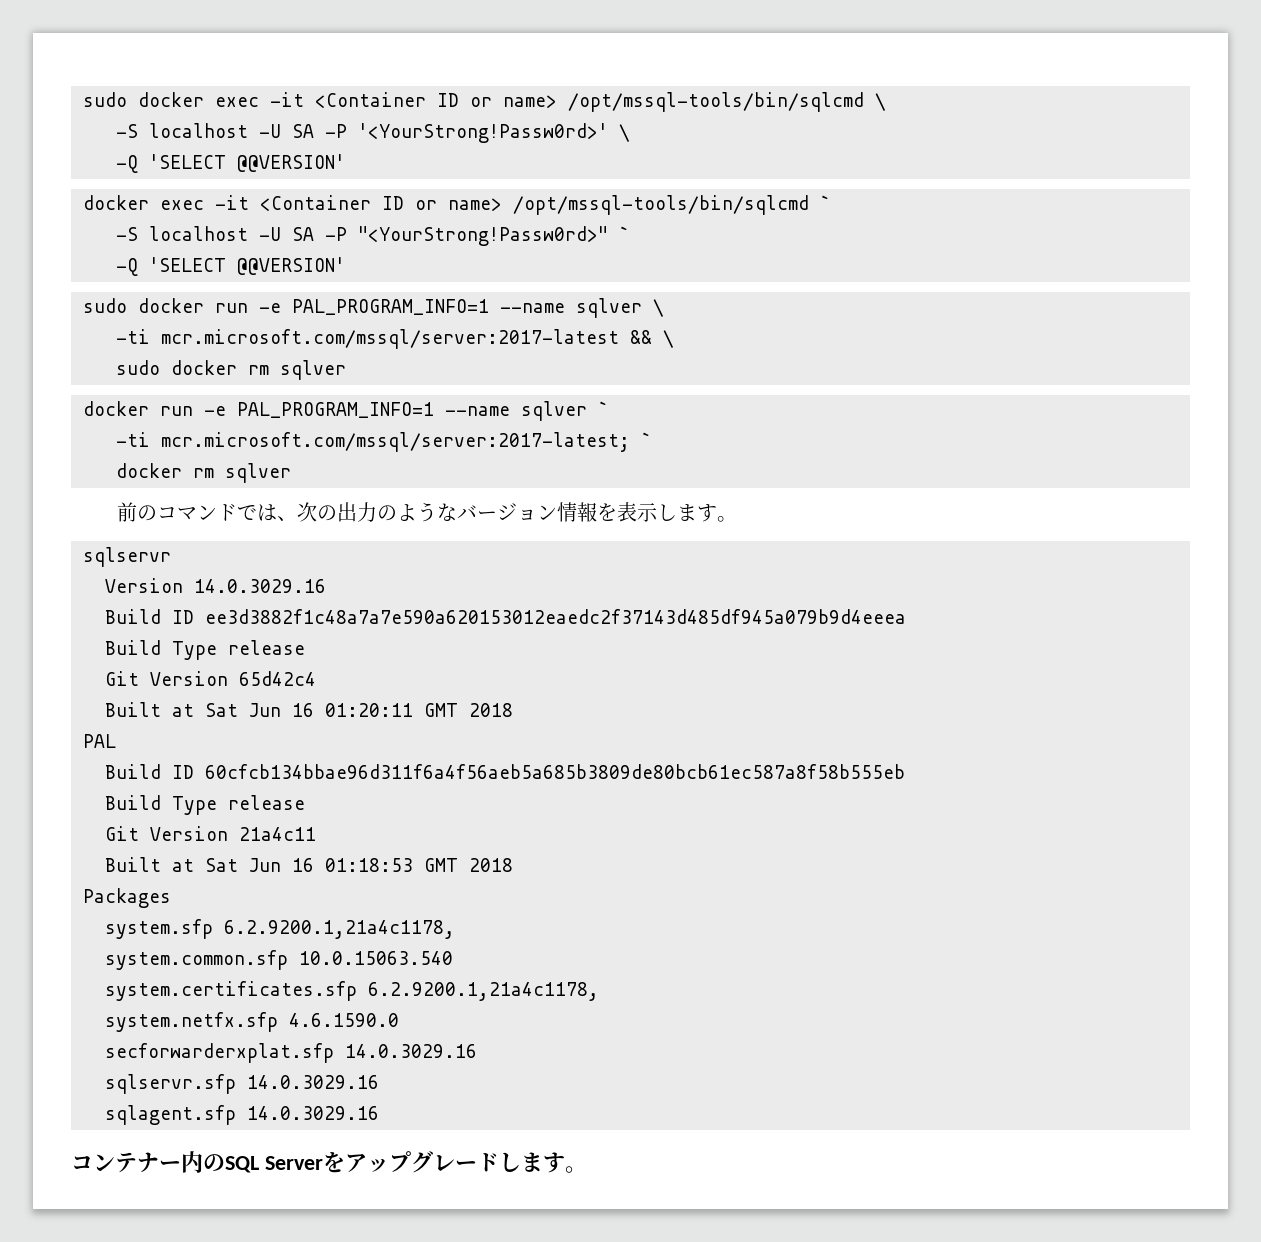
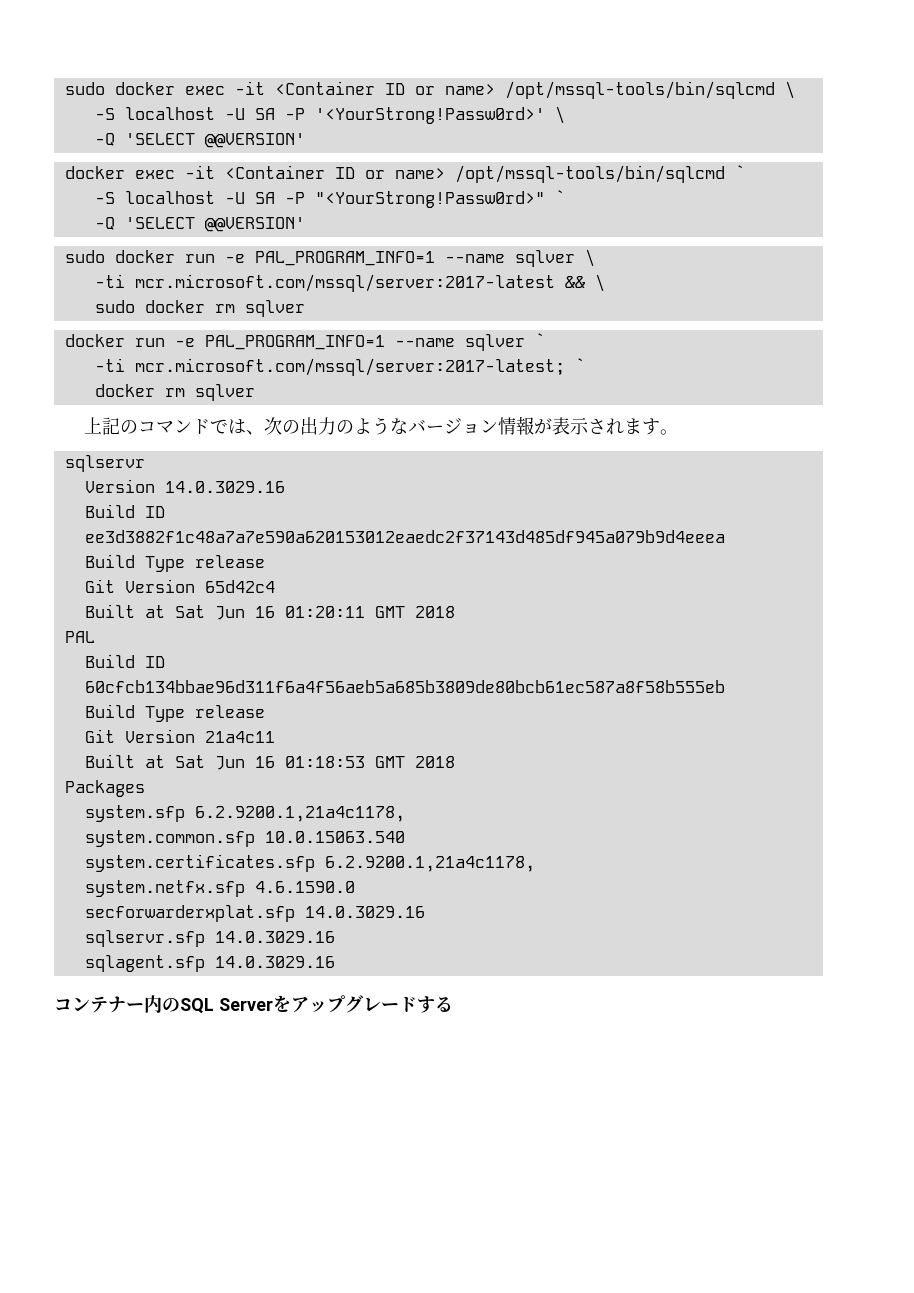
[117,502,138,522] 前 -> [84,417,121,435] 上記
[597,502,678,522] を表示し -> [534,417,625,435] が表示され
[498,1152,587,1173] します。 -> [416,996,453,1013] する

